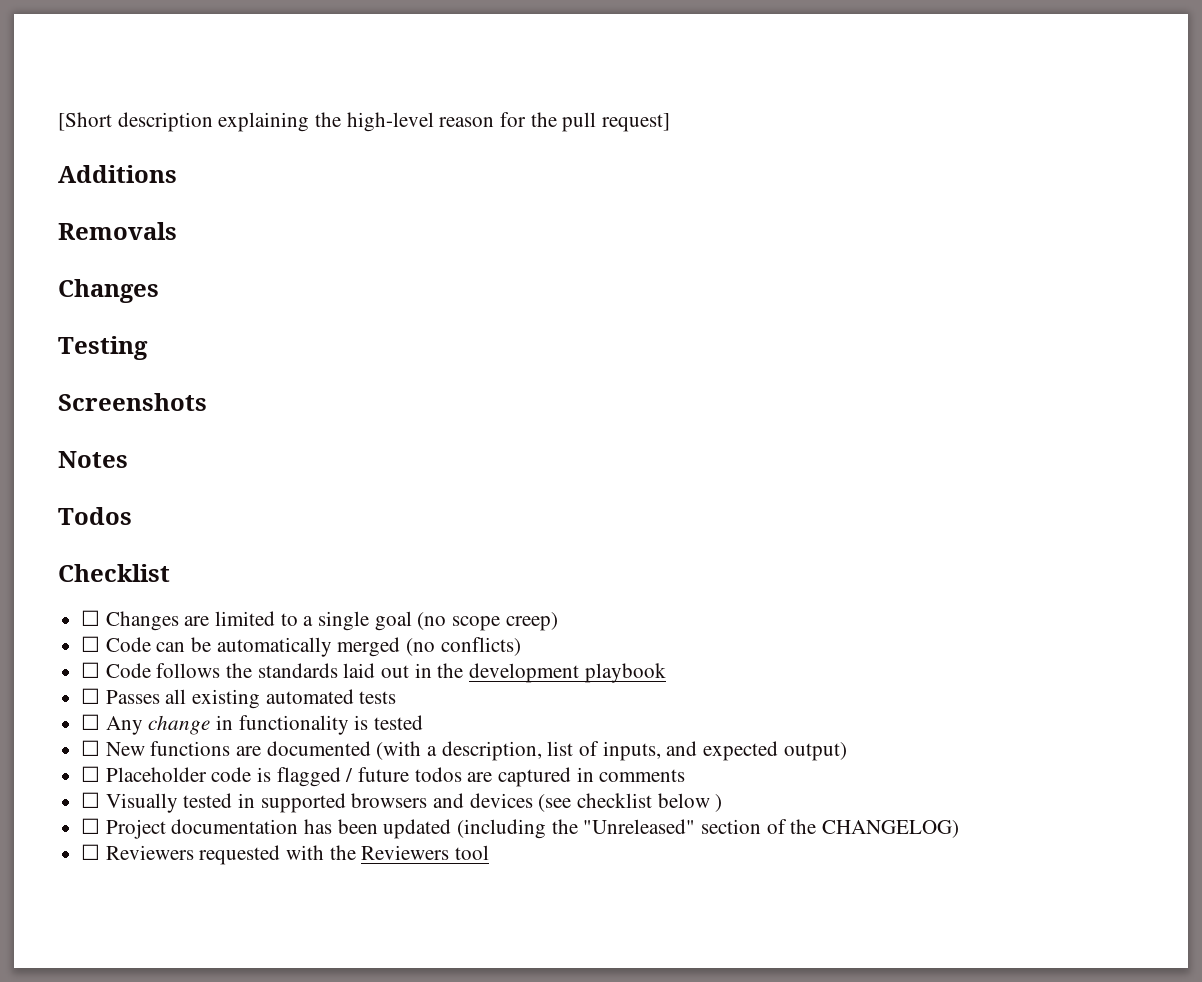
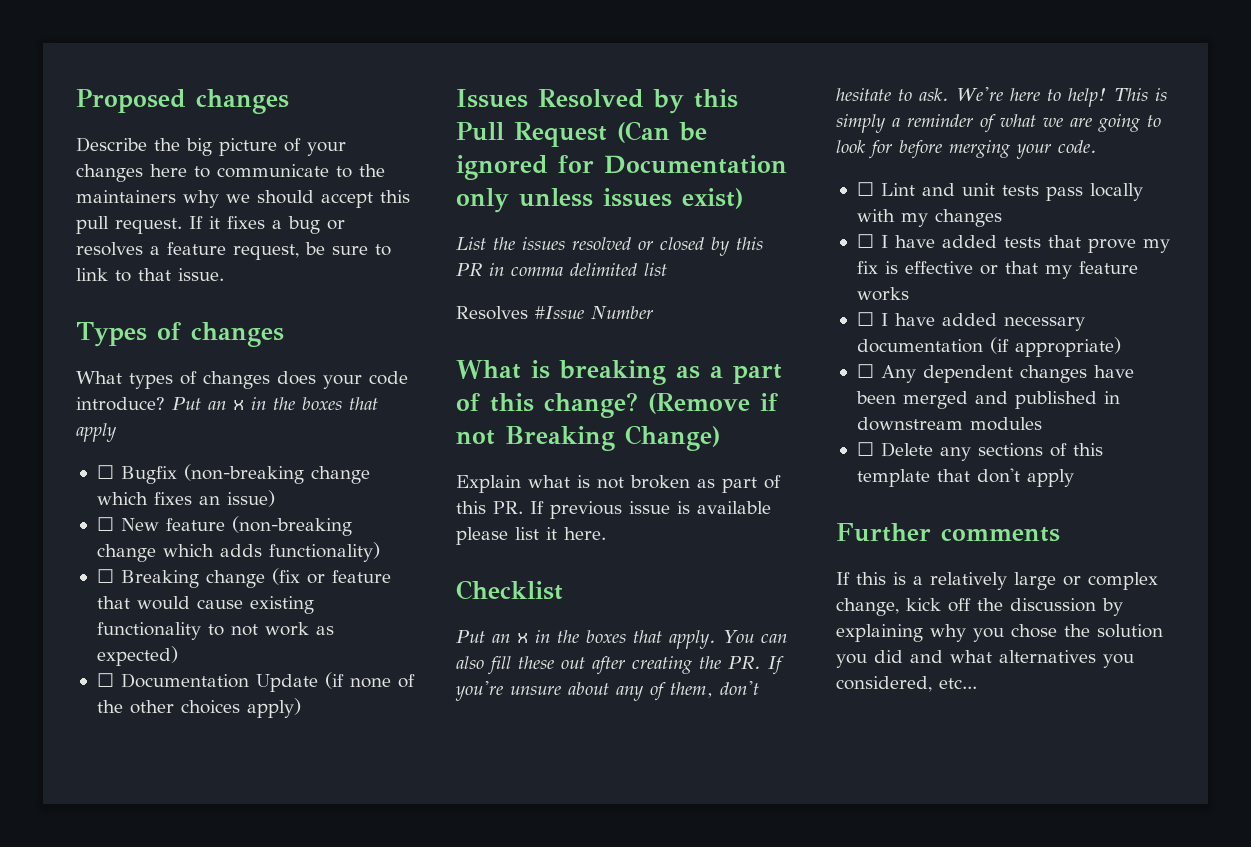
[58,112,671,132] [58,165,177,183] [58,222,177,240] [58,279,159,303] [58,336,148,360] [58,393,207,411] [58,451,128,468] [58,507,132,525] [58,564,170,582] [81,610,558,631] [81,636,521,657] [81,662,666,683] [81,688,397,709] [81,714,424,735] [81,740,847,761] [81,766,686,787] [81,792,723,813] [81,818,960,839] [81,844,490,865] [Short description explaining the high-level reason for the pull request] // Additions // Removals // Changes // Testing // Screenshots // Notes // Todos // Checklist // ☐ Changes are limited to a single goal (no scope creep) // ☐ Code can be automatically merged (no conflicts) // ☐ Code follows the standards laid out in the development playbook // ☐ Passes all existing automated tests // ☐ Any change in functionality is tested // ☐ New functions are documented (with a description, list of inputs, and expected output) // ☐ Placeholder code is flagged / future todos are captured in comments // ☐ Visually tested in supported browsers and devices (see checklist below ) // ☐ Project documentation has been updated (including the "Unreleased" section of the CHANGELOG) // ☐ Reviewers requested with the Reviewers tool -> [76,89,289,114] [76,137,346,156] [76,164,385,182] [76,190,410,208] [76,216,345,234] [76,242,391,260] [76,268,224,282] [76,322,284,347] [76,371,408,389] [76,397,378,411] [76,423,117,442] [96,464,370,484] [96,490,275,507] [96,516,352,536] [96,542,380,562] [96,568,391,588] [96,596,314,614] [96,622,334,640] [96,646,178,666] [96,672,415,692] [96,698,301,718] [456,89,738,114] [456,121,707,147] [456,155,787,180] [456,188,743,213] [456,237,763,256] [456,263,667,277] [456,306,654,320] [456,360,782,385] [456,392,778,418] [456,425,720,451] [456,475,781,493] [456,501,771,519] [456,527,606,545] [456,580,563,600] [456,630,787,649] [456,656,784,675] [455,681,759,701] [836,87,1167,107] [836,114,1161,133] [836,140,1097,159] [856,182,1143,201] [856,209,1002,227] [856,234,1170,253] [856,261,1138,279] [856,287,909,301] [856,312,1085,331] [856,337,1121,357] [856,364,1134,383] [855,391,1120,409] [856,417,1042,431] [856,442,1103,461] [856,468,1074,487] [836,523,1060,542] [836,572,1158,590] [836,598,1123,616] [836,624,1163,642] [836,650,1134,668] [836,676,977,692] Proposed changes // Describe the big picture of your changes here to communicate to the maintainers why we should accept this pull request. If it fixes a bug or resolves a feature request, be sure to link to that issue. // Types of changes // What types of changes does your code introduce? Put an x in the boxes that apply // ☐ Bugfix (non-breaking change which fixes an issue) // ☐ New feature (non-breaking change which adds functionality) // ☐ Breaking change (fix or feature that would cause existing functionality to not work as expected) // ☐ Documentation Update (if none of the other choices apply) // Issues Resolved by this Pull Request (Can be ignored for Documentation only unless issues exist) // List the issues resolved or closed by this PR in comma delimited list // Resolves #Issue Number // What is breaking as a part of this change? (Remove if not Breaking Change) // Explain what is not broken as part of this PR. If previous issue is available please list it here. // Checklist // Put an x in the boxes that apply. You can also fill these out after creating the PR. If you're unsure about any of them, don't hesitate to ask. We're here to help! This is simply a reminder of what we are going to look for before merging your code. // ☐ Lint and unit tests pass locally with my changes // ☐ I have added tests that prove my fix is effective or that my feature works // ☐ I have added necessary documentation (if appropriate) // ☐ Any dependent changes have been merged and published in downstream modules // ☐ Delete any sections of this template that don't apply // Further comments // If this is a relatively large or complex change, kick off the discussion by explaining why you chose the solution you did and what alternatives you considered, etc...

